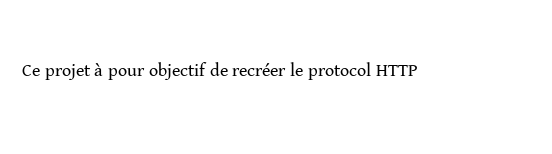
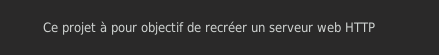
[290,62,371,80] le protocol -> [251,22,341,33] un serveur web

